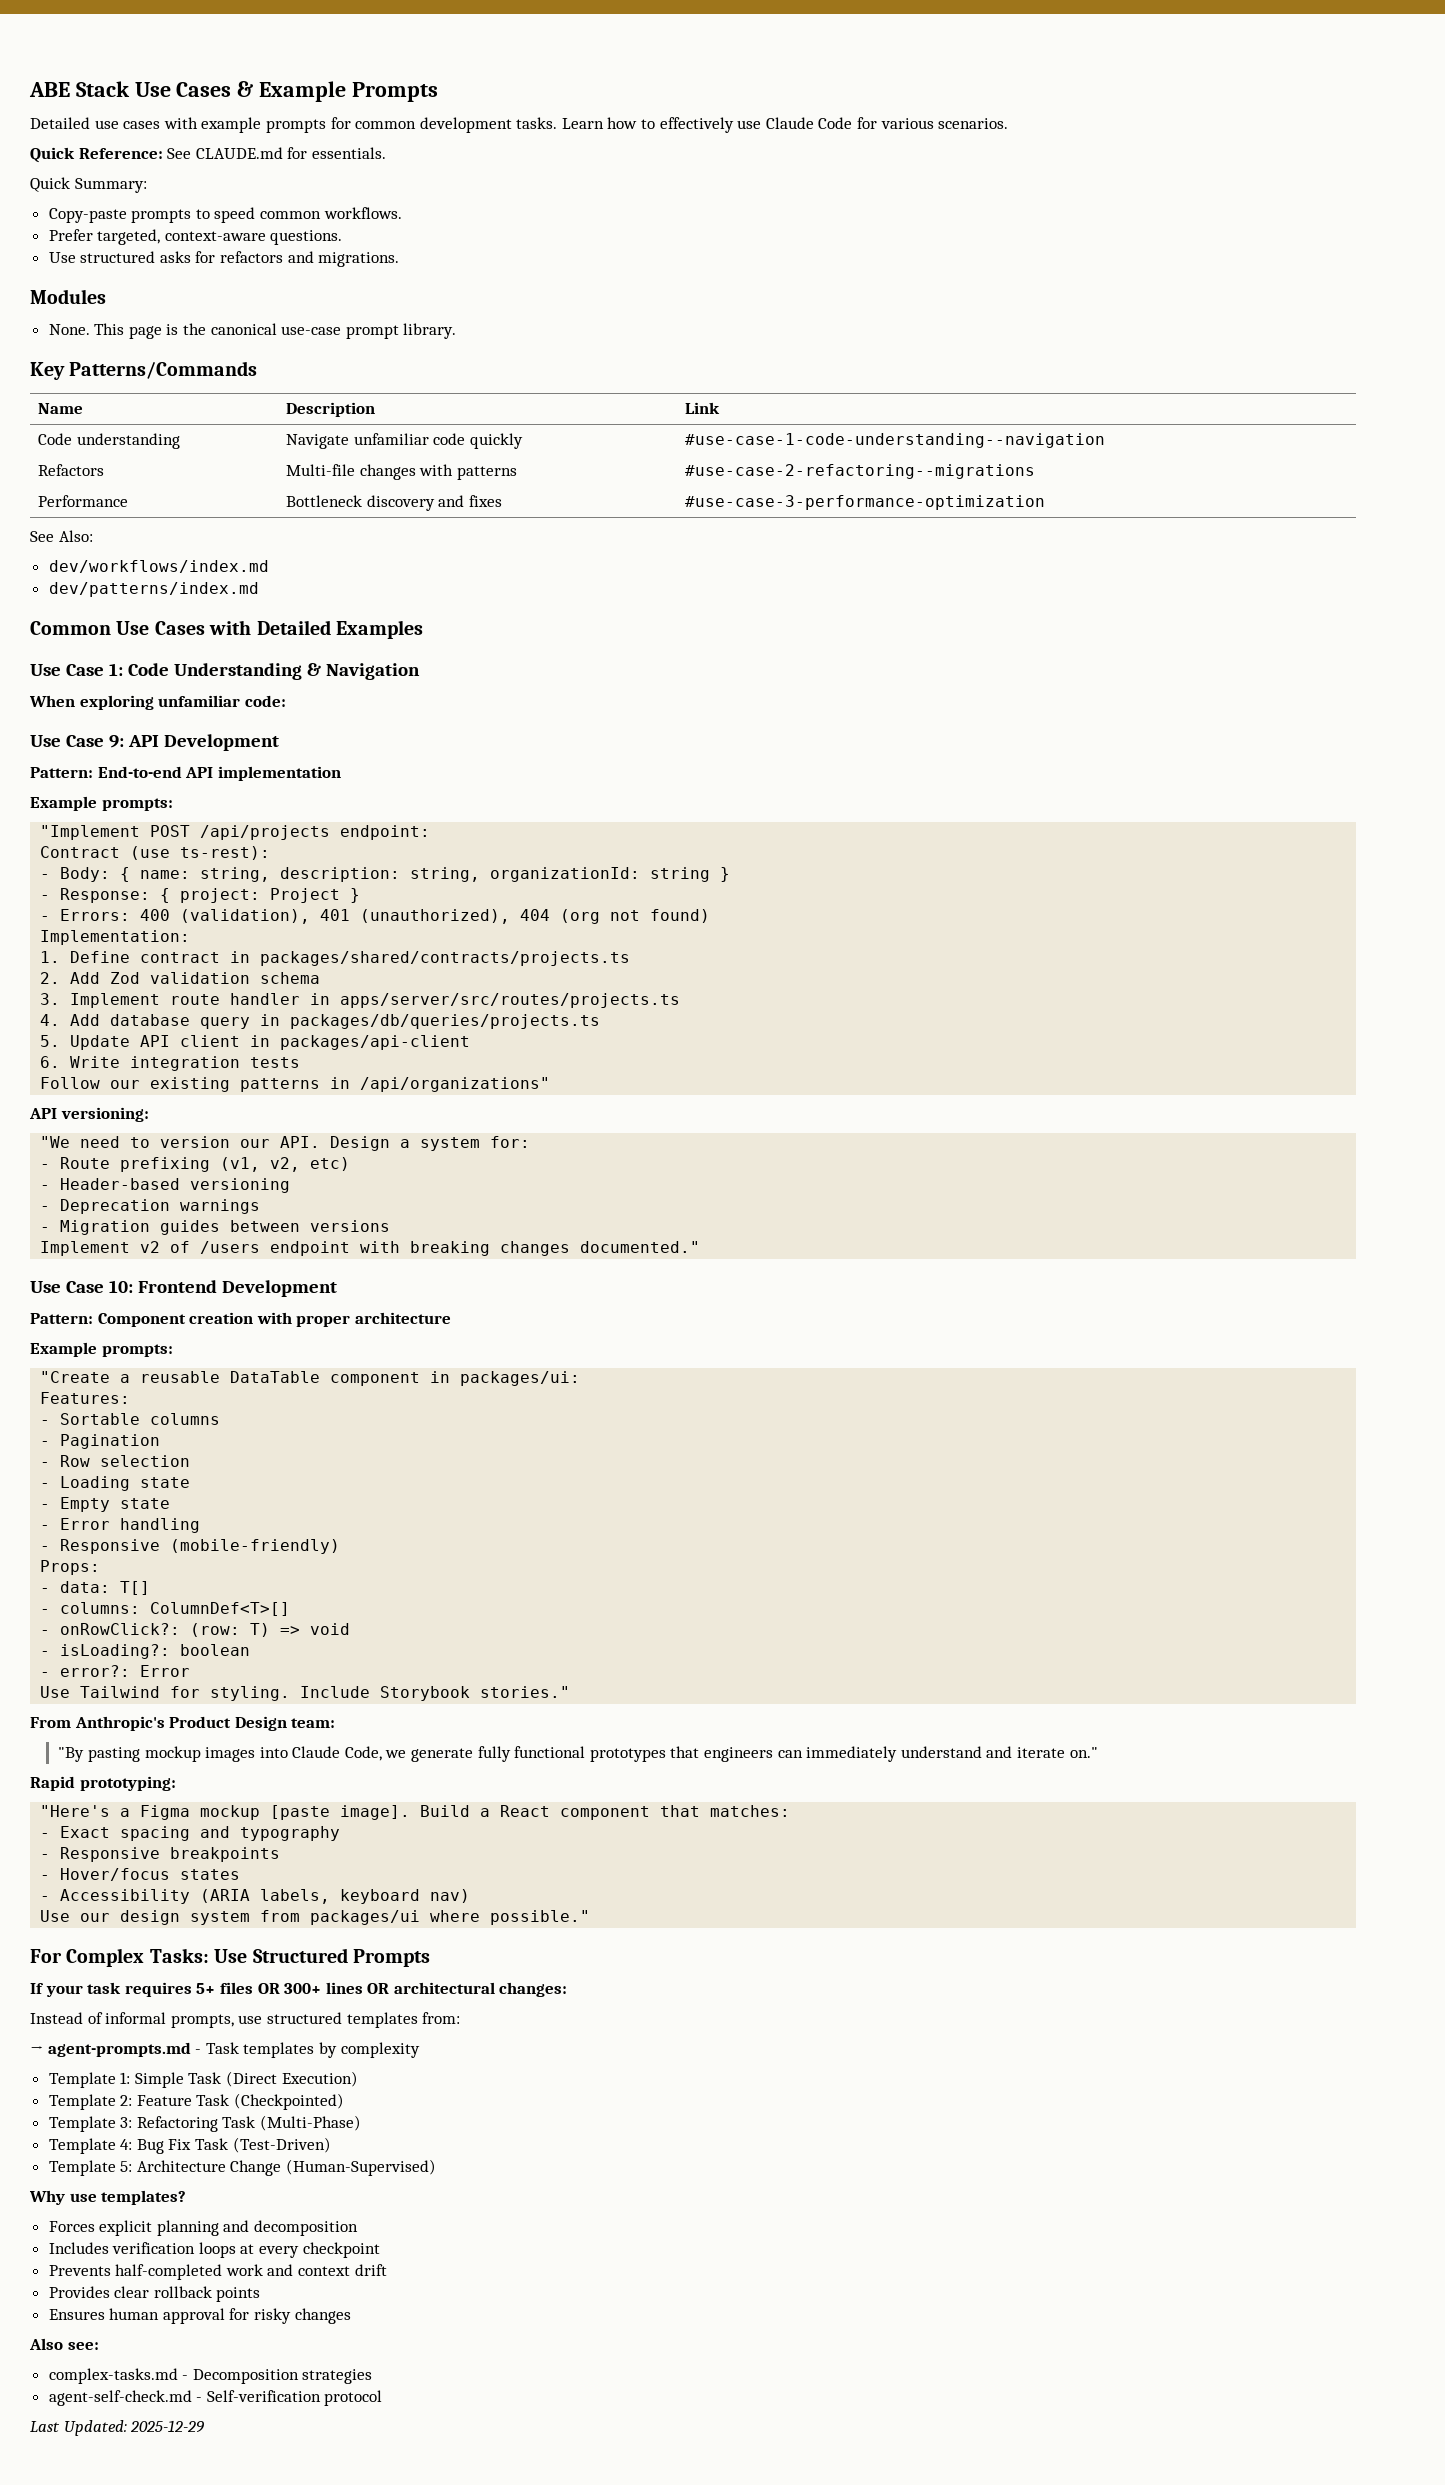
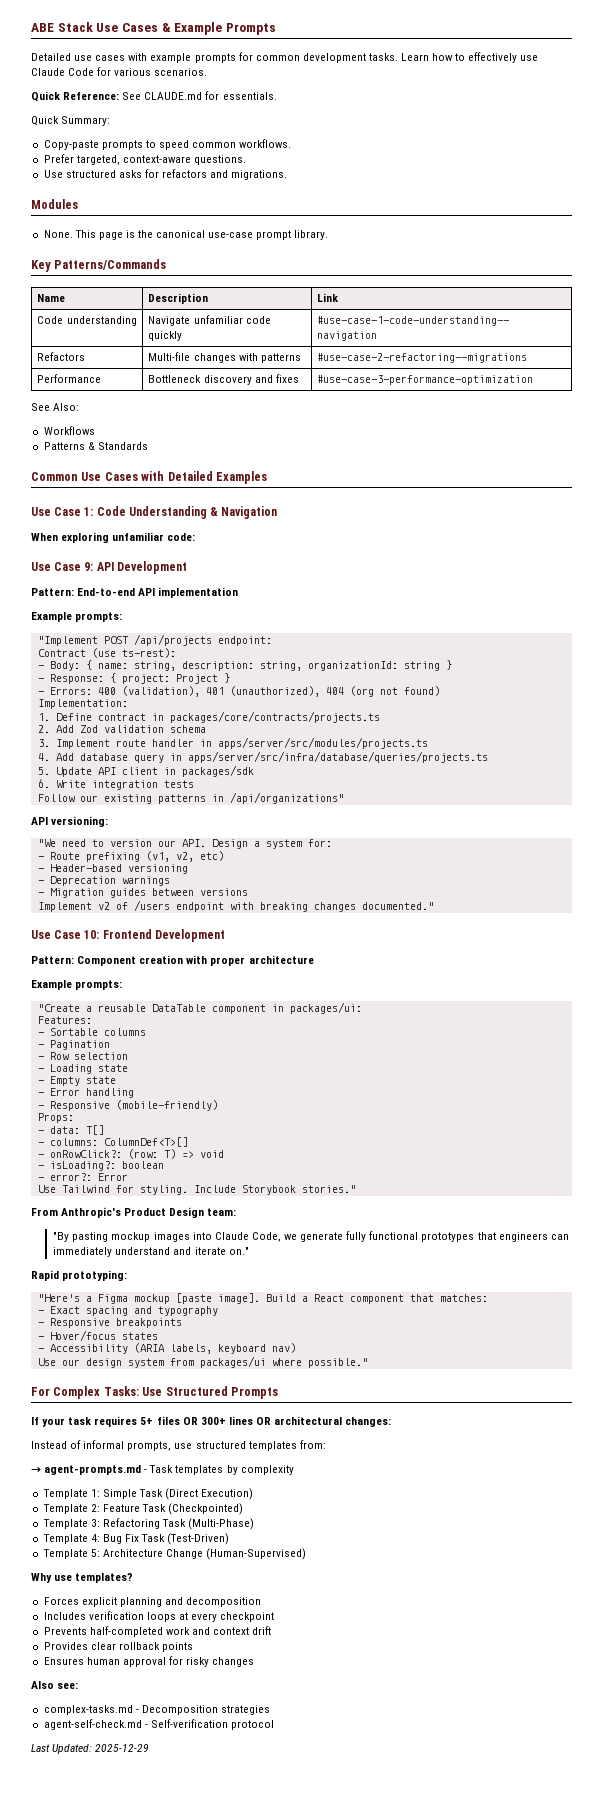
[48,560,269,573] [48,582,259,597] dev/workflows/index.md // dev/patterns/index.md -> [43,426,95,435] [43,442,148,450] Workflows // Patterns & Standards
[260,951,631,966] packages/shared/contracts/projects.ts -> [169,711,380,723] packages/core/contracts/projects.ts
[340,993,681,1008] apps/server/src/routes/projects.ts -> [217,737,428,749] apps/server/src/modules/projects.ts
[290,1014,601,1029] packages/db/queries/projects.ts -> [187,751,488,763] apps/server/src/infra/database/queries/projects.ts
[280,1035,471,1050] packages/api-client -> [181,765,254,777] packages/sdk

